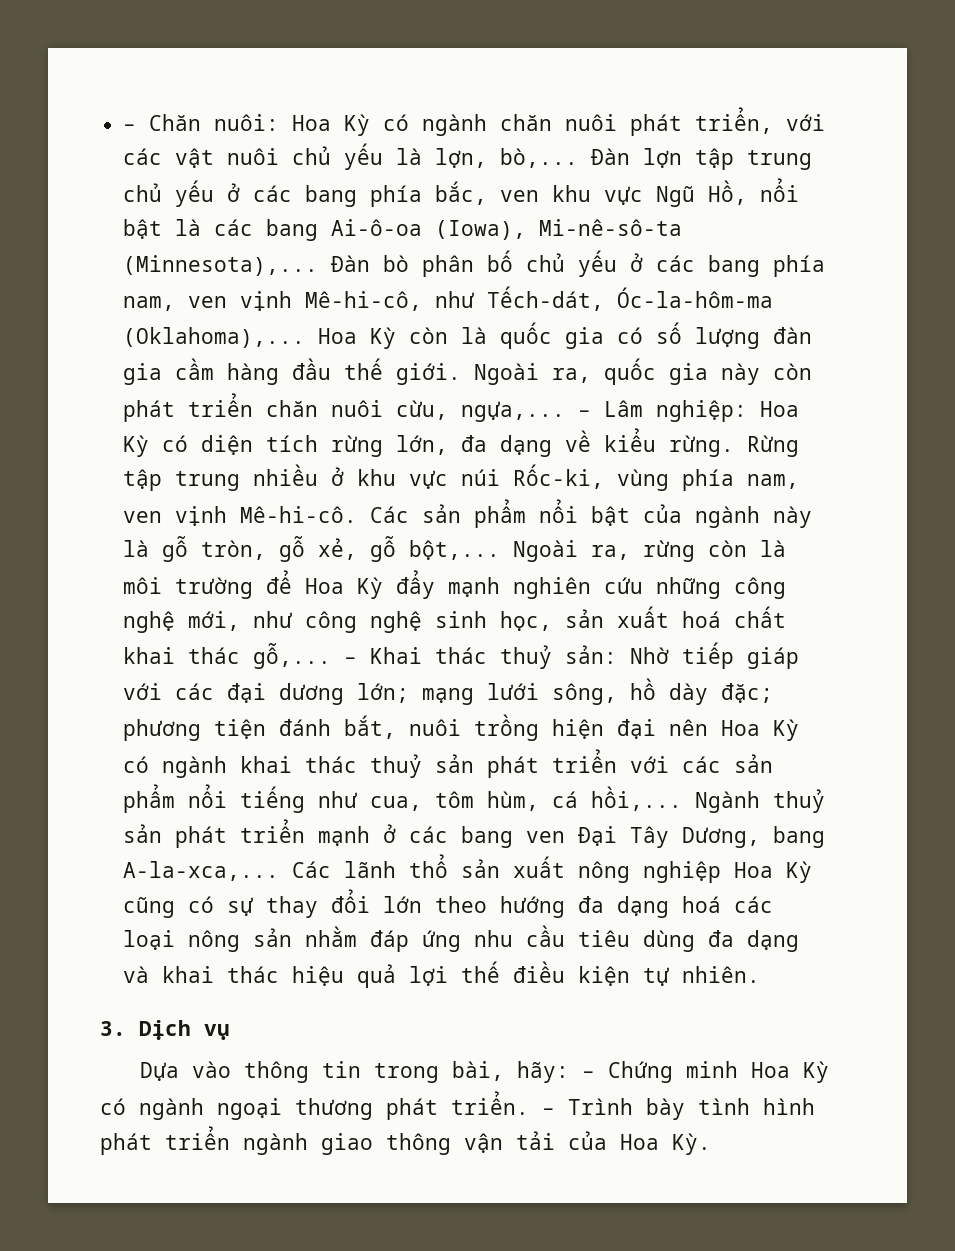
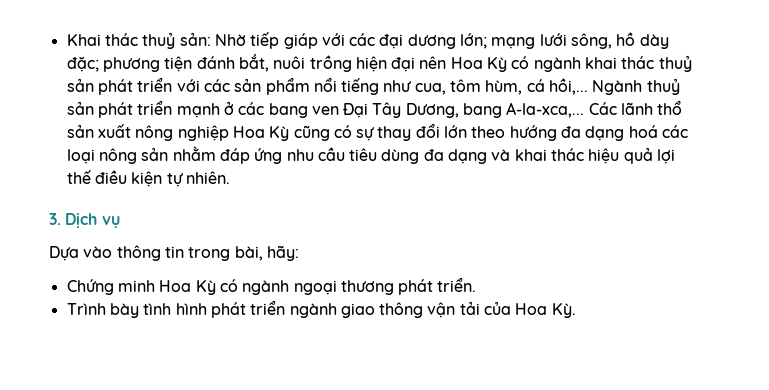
[123,107,826,136] [123,143,813,170] [123,178,800,207] [123,219,683,241] [123,250,826,277] [123,286,774,311] [123,322,813,349] [123,358,813,385] [123,393,800,422] [123,428,800,457] [123,464,800,491] [123,499,813,528] [123,536,787,562] [123,570,787,599] [123,606,787,633] [123,643,358,669] – Chăn nuôi: Hoa Kỳ có ngành chăn nuôi phát triển, với các vật nuôi chủ yếu là lợn, bò,... Đàn lợn tập trung chủ yếu ở các bang phía bắc, ven khu vực Ngũ Hồ, nổi bật là các bang Ai-ô-oa (Iowa), Mi-nê-sô-ta (Minnesota),... Đàn bò phân bố chủ yếu ở các bang phía nam, ven vịnh Mê-hi-cô, như Tếch-dát, Óc-la-hôm-ma (Oklahoma),... Hoa Kỳ còn là quốc gia có số lượng đàn gia cầm hàng đầu thế giới. Ngoài ra, quốc gia này còn phát triển chăn nuôi cừu, ngựa,... – Lâm nghiệp: Hoa Kỳ có diện tích rừng lớn, đa dạng về kiểu rừng. Rừng tập trung nhiều ở khu vực núi Rốc-ki, vùng phía nam, ven vịnh Mê-hi-cô. Các sản phẩm nổi bật của ngành này là gỗ tròn, gỗ xẻ, gỗ bột,... Ngoài ra, rừng còn là môi trường để Hoa Kỳ đẩy mạnh nghiên cứu những công nghệ mới, như công nghệ sinh học, sản xuất hoá chất khai thác gỗ,... – -> (66, 40) none
[581,1071,595,1078] – -> (299, 253) //
[542,1108,555,1115] – -> (477, 284) //

